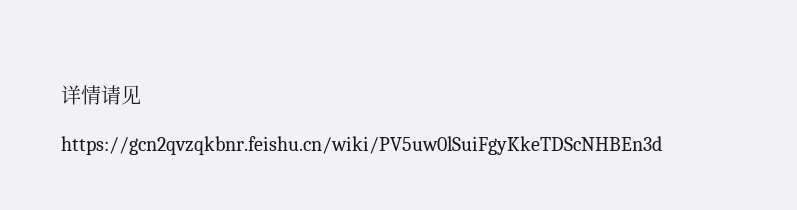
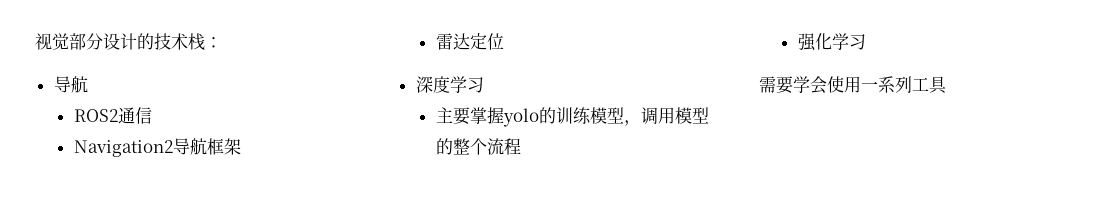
[61,85,141,105] [61,136,662,155] 详情请见 // https://gcn2qvzqkbnr.feishu.cn/wiki/PV5uw0lSuiFgyKkeTDScNHBEn3d -> [35,33,222,50] [53,76,88,93] [73,107,152,124] [73,138,241,157] [435,33,504,50] [415,76,484,93] [435,107,709,127] [435,138,521,155] [797,33,866,51] [759,76,947,94] 视觉部分设计的技术栈： // 导航 // ROS2通信 // Navigation2导航框架 // 雷达定位 // 深度学习 // 主要掌握yolo的训练模型，调用模型的整个流程 // 强化学习 // 需要学会使用一系列工具

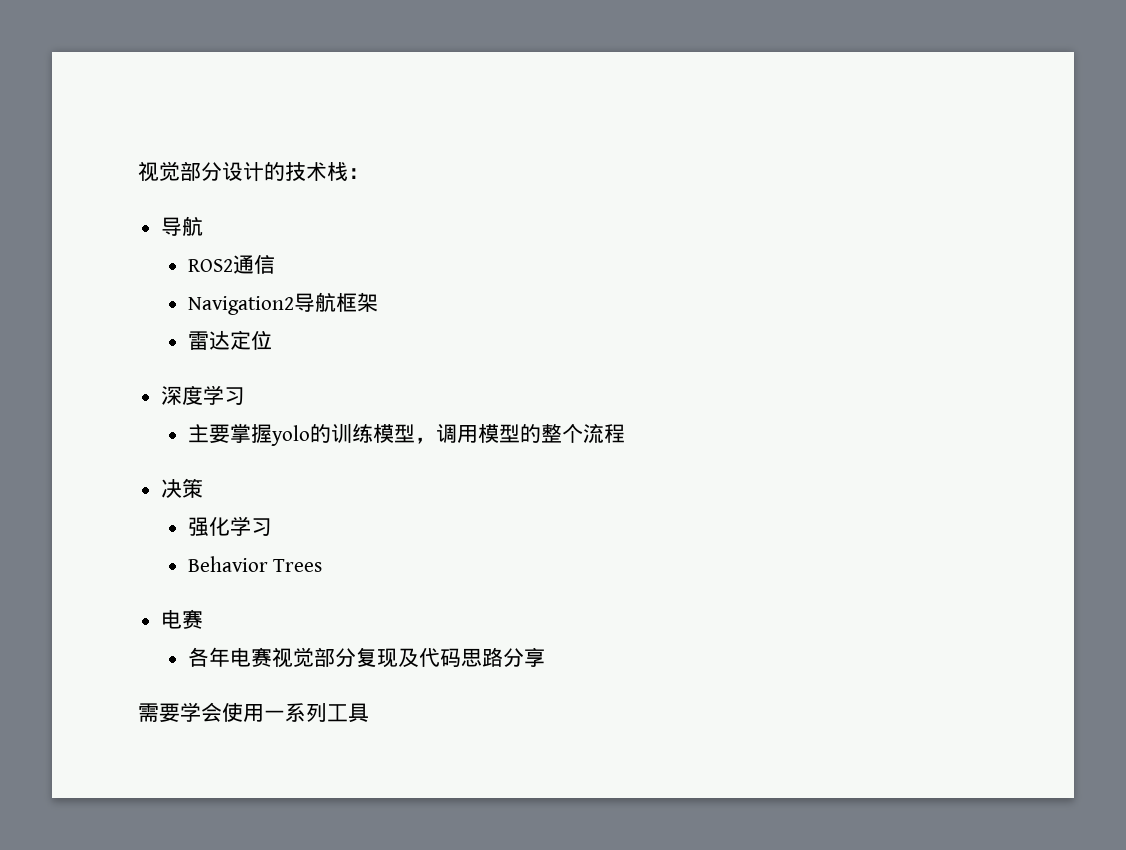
(521, 146) none -> [161,478,204,498] // 决策
(866, 42) none -> [187,556,323,572] [161,609,204,629] [187,647,545,668] // Behavior Trees // 电赛 // 各年电赛视觉部分复现及代码思路分享

